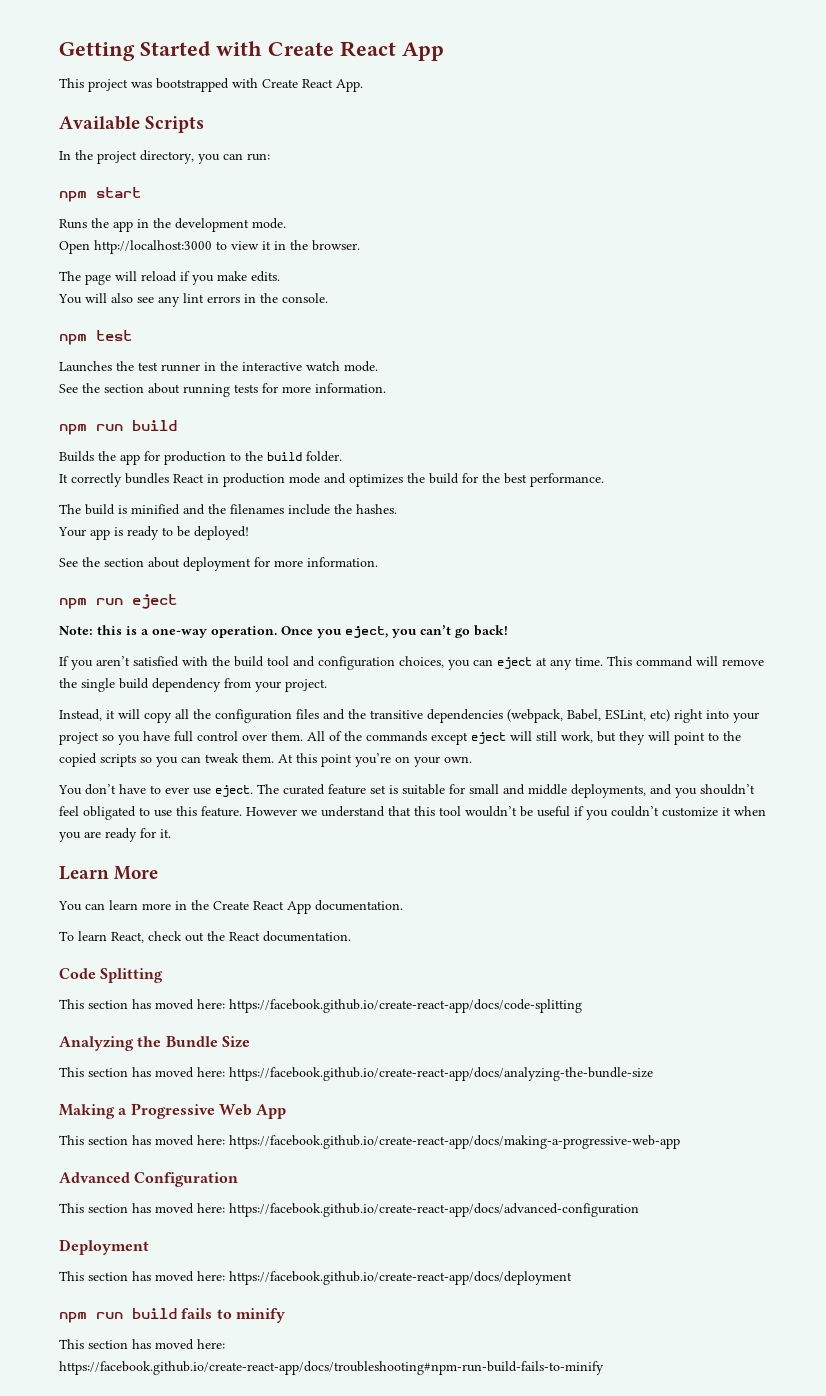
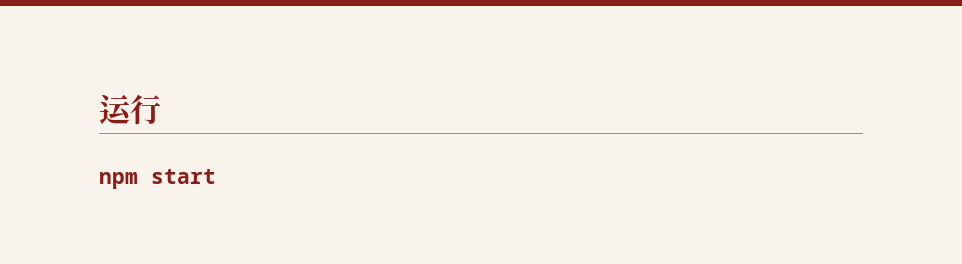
[59,41,444,61] [59,78,363,92] [59,116,205,133] [59,150,270,164] [59,187,141,202] [59,218,286,232] [59,240,360,254] [59,271,280,285] [58,293,328,307] [59,330,132,345] [59,361,378,372] [59,383,386,397] [59,420,177,435] [59,451,342,465] [59,473,604,487] [59,504,397,515] [58,526,249,540] [59,557,378,571] [59,594,177,609] [59,625,508,638] [59,656,764,670] [59,678,327,692] [59,709,759,723] [59,731,741,745] [59,753,472,767] [58,784,755,798] [59,806,766,820] [59,828,171,842] [59,866,159,880] [58,900,403,914] [59,931,351,943] [59,968,164,983] [59,999,582,1013] [59,1036,250,1051] [59,1067,653,1081] [59,1103,287,1119] [59,1135,680,1149] [59,1172,239,1187] [59,1203,639,1217] [59,1239,149,1255] [59,1271,572,1285] [59,1308,285,1323] [59,1339,225,1350] [59,1361,604,1375] Getting Started with Create React App // This project was bootstrapped with Create React App. // Available Scripts // In the project directory, you can run: // npm start // Runs the app in the development mode. // Open http://localhost:3000 to view it in the browser. // The page will reload if you make edits. // You will also see any lint errors in the console. // npm test // Launches the test runner in the interactive watch mode. // See the section about running tests for more information. // npm run build // Builds the app for production to the build folder. // It correctly bundles React in production mode and optimizes the build for the best performance. // The build is minified and the filenames include the hashes. // Your app is ready to be deployed! // See the section about deployment for more information. // npm run eject // Note: this is a one-way operation. Once you eject, you can’t go back! // If you aren’t satisfied with the build tool and configuration choices, you can eject at any time. This command will remove the single build dependency from your project. // Instead, it will copy all the configuration files and the transitive dependencies (webpack, Babel, ESLint, etc) right into your project so you have full control over them. All of the commands except eject will still work, but they will point to the copied scripts so you can tweak them. At this point you’re on your own. // You don’t have to ever use eject. The curated feature set is suitable for small and middle deployments, and you shouldn’t feel obligated to use this feature. However we understand that this tool wouldn’t be useful if you couldn’t customize it when you are ready for it. // Learn More // You can learn more in the Create React App documentation. // To learn React, check out the React documentation. // Code Splitting // This section has moved here: https://facebook.github.io/create-react-app/docs/code-splitting // Analyzing the Bundle Size // This section has moved here: https://facebook.github.io/create-react-app/docs/analyzing-the-bundle-size // Making a Progressive Web App // This section has moved here: https://facebook.github.io/create-react-app/docs/making-a-progressive-web-app // Advanced Configuration // This section has moved here: https://facebook.github.io/create-react-app/docs/advanced-configuration // Deployment // This section has moved here: https://facebook.github.io/create-react-app/docs/deployment // npm run build fails to minify // This section has moved here: https://facebook.github.io/create-react-app/docs/troubleshooting#npm-run-build-fails-to-minify -> [99,94,161,125] [99,169,216,189] 运行 // npm start

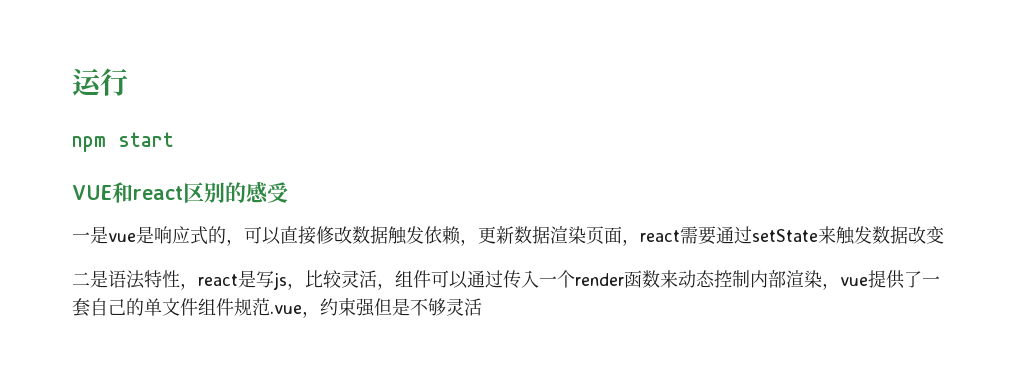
(216, 176) none -> [72,181,288,204] [72,226,944,246] [72,270,940,290] [72,298,482,318] // VUE和react区别的感受 // 一是vue是响应式的，可以直接修改数据触发依赖，更新数据渲染页面，react需要通过setState来触发数据改变 // 二是语法特性，react是写js，比较灵活，组件可以通过传入一个render函数来动态控制内部渲染，vue提供了一套自己的单文件组件规范.vue，约束强但是不够灵活

